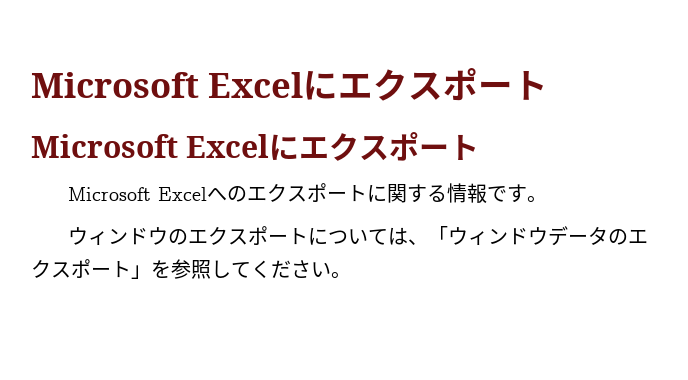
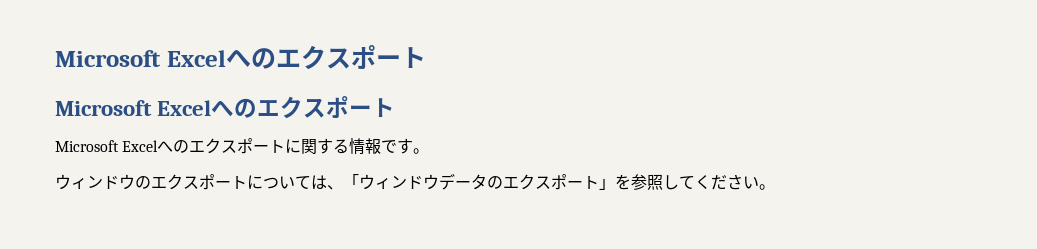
[31,68,549,101] [31,134,300,161] Microsoft Excelにエクスポート // Microsoft Excelに -> [55,45,426,70] [55,98,258,118] Microsoft Excelへのエクスポート // Microsoft Excelへの

